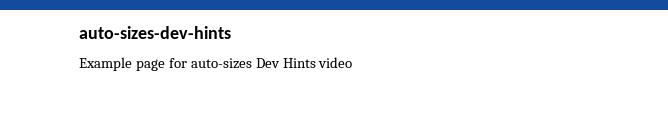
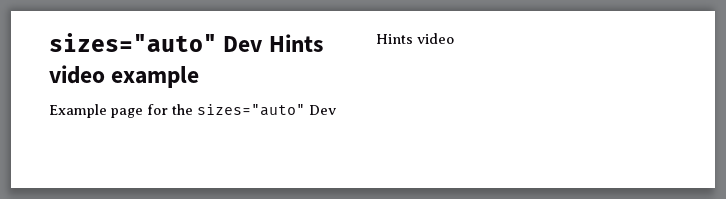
[79,26,231,39] auto-sizes-dev-hints -> [49,33,323,52] [49,65,200,88] sizes="auto" Dev Hints video example
[190,58,252,69] auto-sizes -> [172,104,305,116] the sizes="auto"

